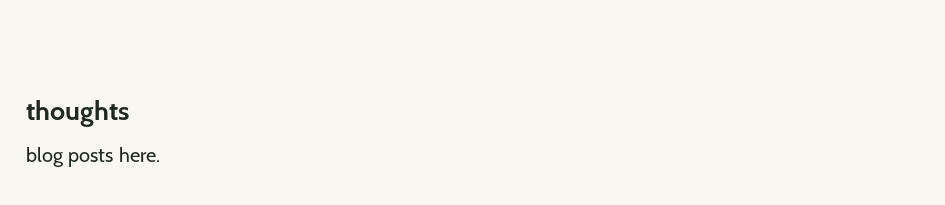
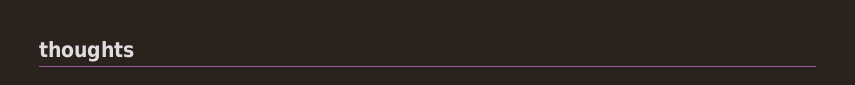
[26,147,160,167] // blog posts here. -> (134, 51) none

